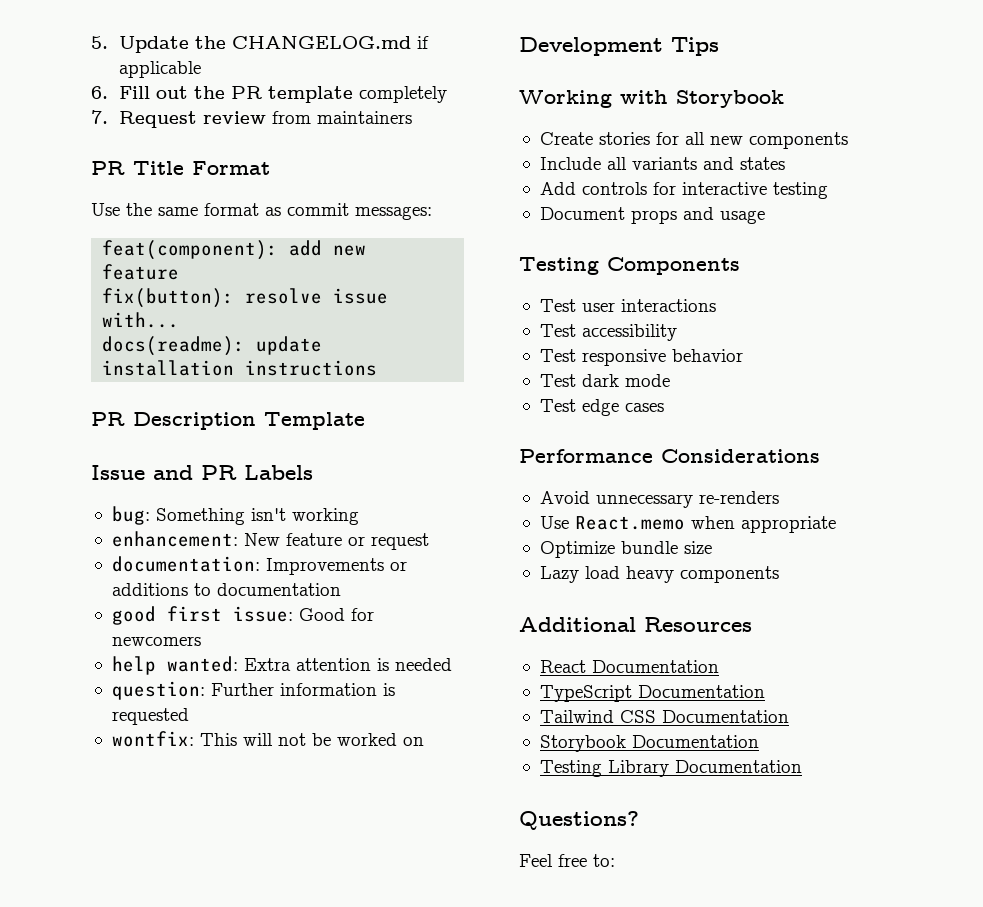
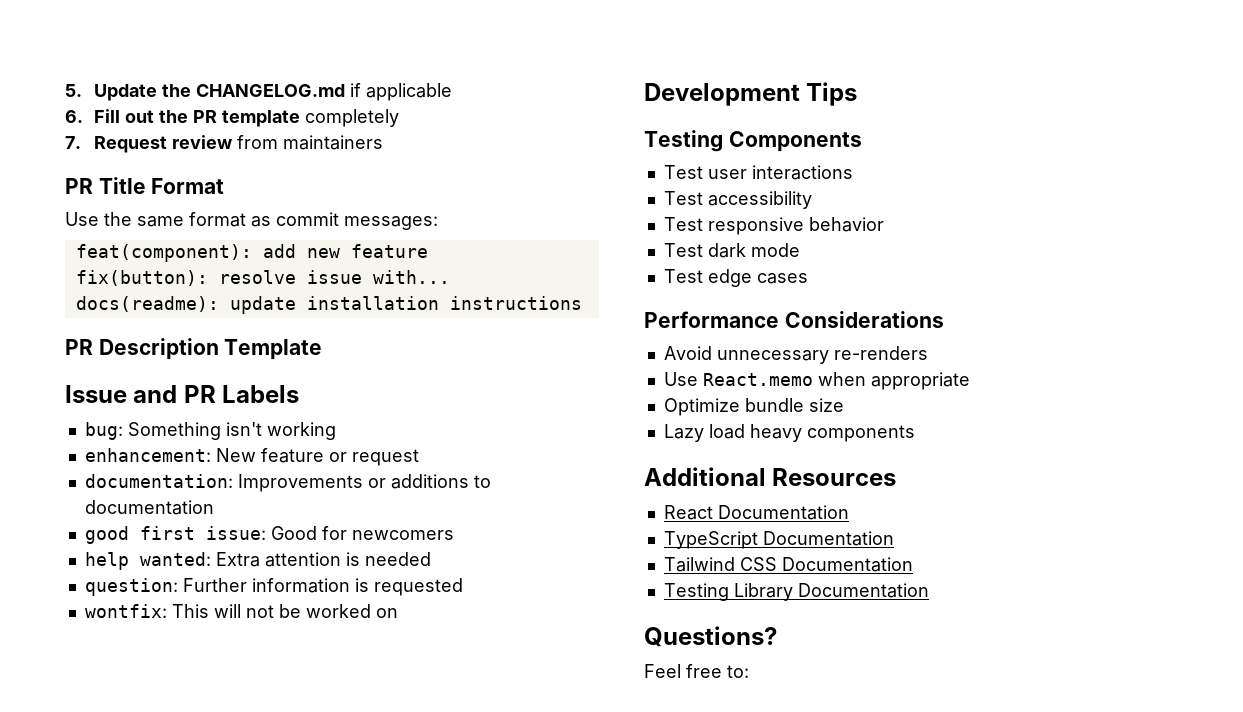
[519,90,784,108] [539,132,848,149] [539,157,785,170] [539,182,828,199] [539,207,765,224] // Working with Storybook // Create stories for all new components // Include all variants and states // Add controls for interactive testing // Document props and usage -> (858, 94) none
[539,735,759,752] // Storybook Documentation -> (913, 564) none

